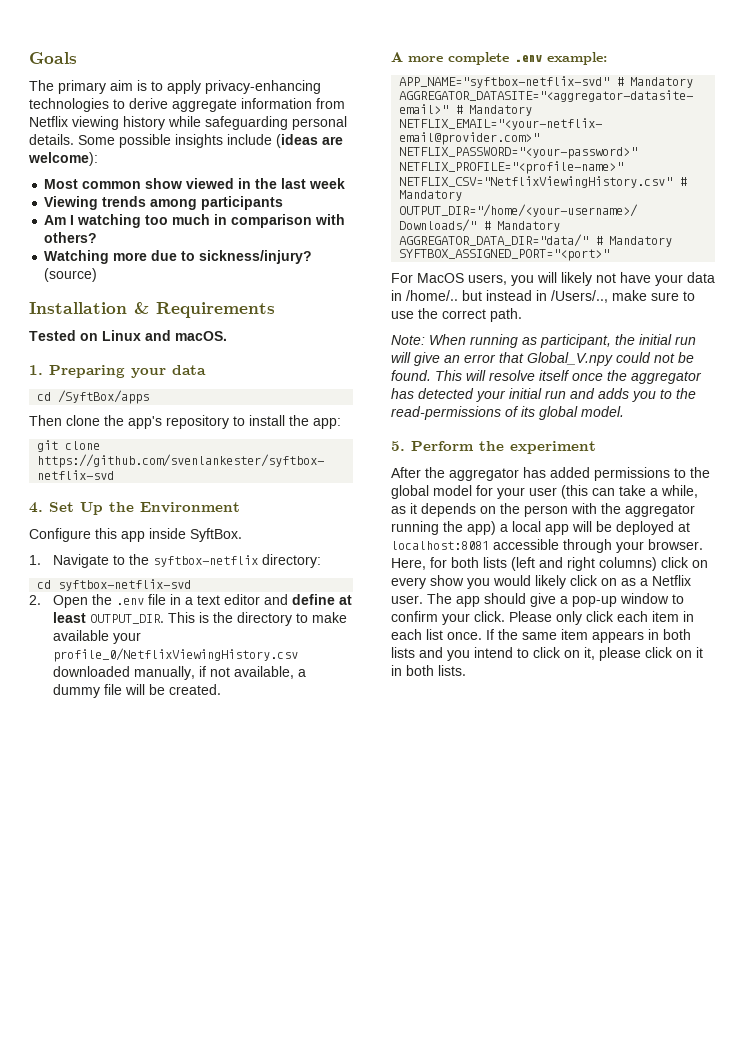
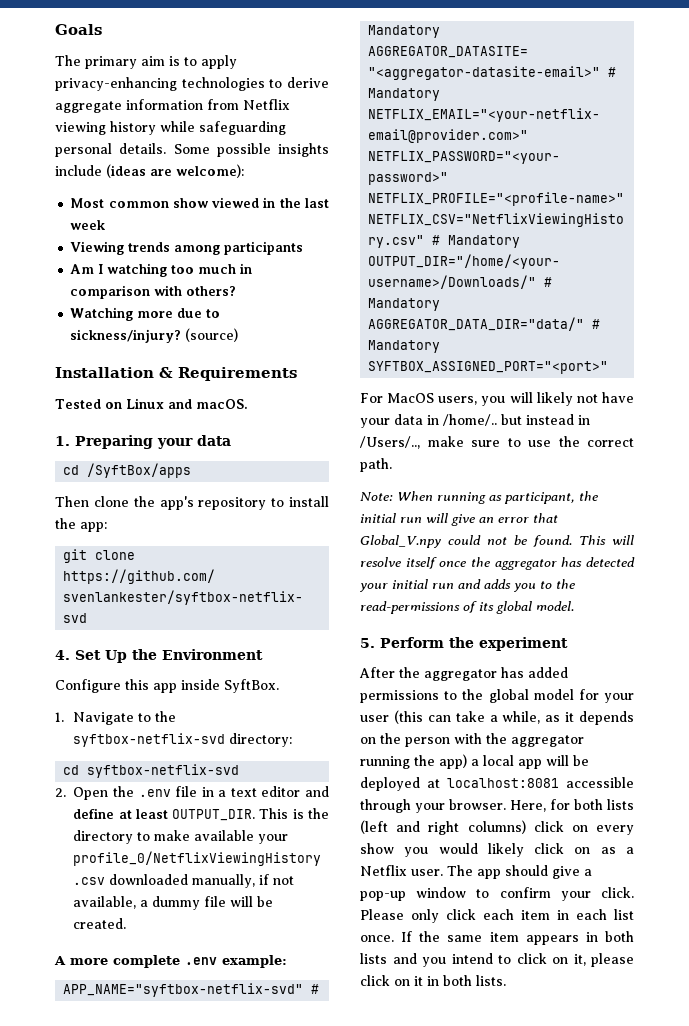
[153,555,259,567] syftbox-netflix -> [73,733,226,747] syftbox-netflix-svd

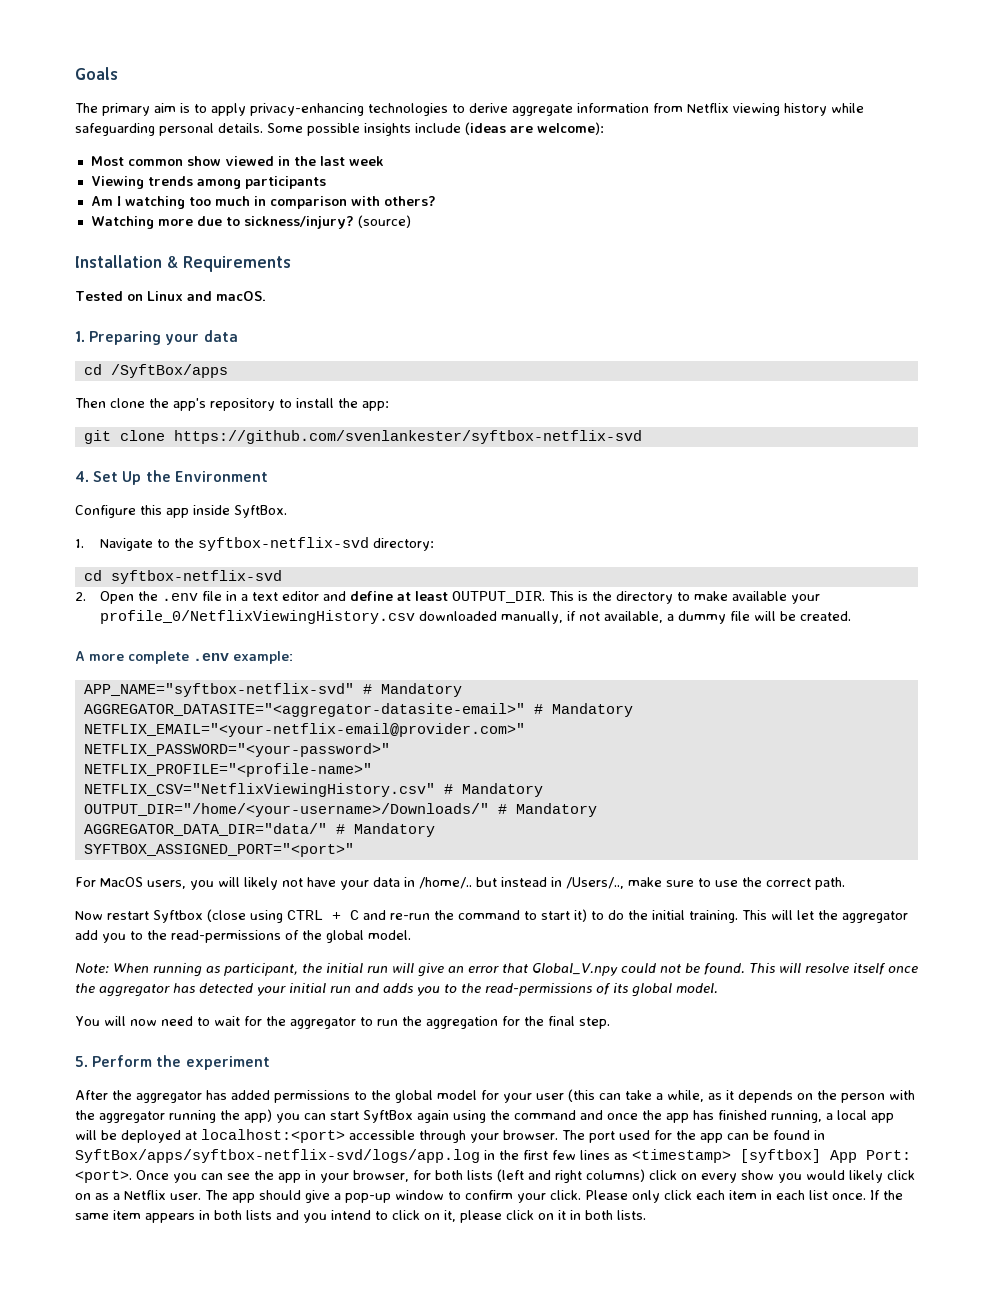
(392, 465) none -> [75,909,908,923] [75,930,411,943] // Now restart Syftbox (close using CTRL + C and re-run the command to start it) to do the initial training. This will let the aggregator add you to the read-permissions of the global model.
(574, 606) none -> [75,1016,610,1029] // You will now need to wait for the aggregator to run the aggregation for the final step.
(467, 761) none -> [276,1110,822,1123] you can start SyftBox again using the command and once the app has finished running,
[447,778,559,788] localhost:8081 -> [201,1129,345,1143] localhost:<port>
[510,800,546,812] Here, -> [562,1130,825,1143] [75,1149,911,1163] [75,1170,409,1183] The port used for the app can be found in SyftBox/apps/syftbox-netflix-svd/logs/app.log in the first few lines as <timestamp> [syftbox] App Port: <port>. Once you can see the app in your browser,

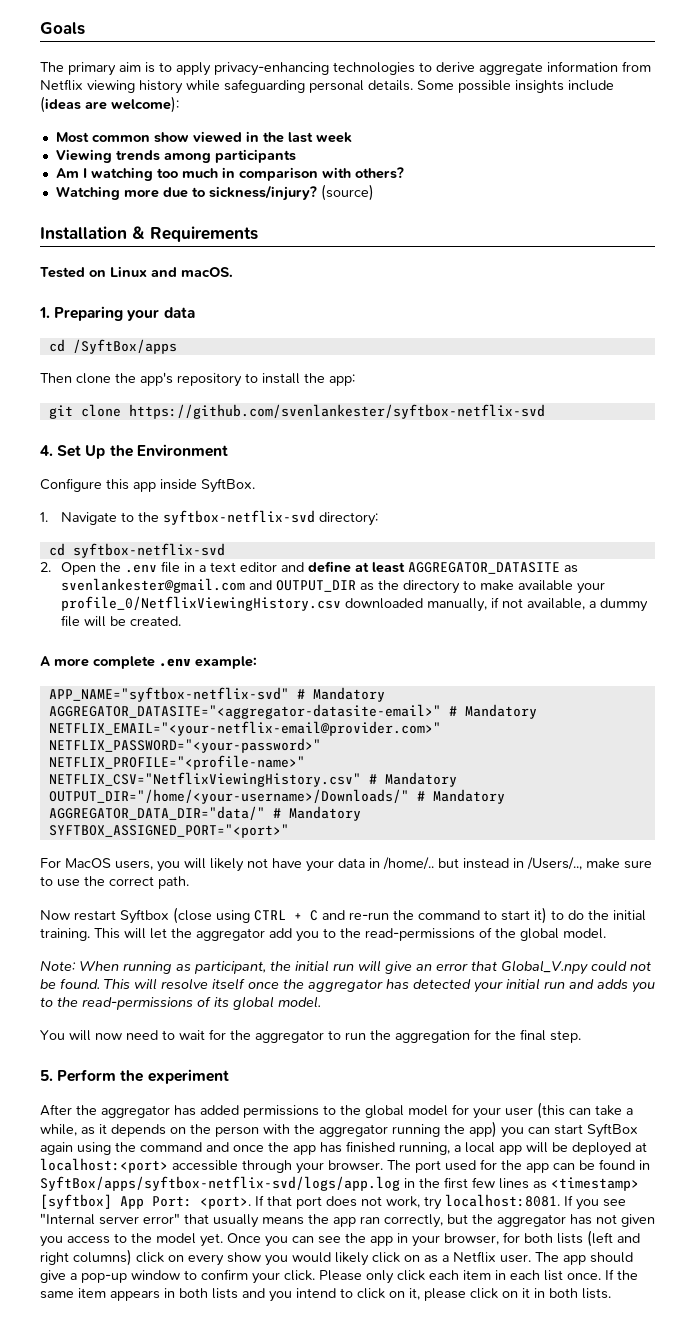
[452,591,589,603] OUTPUT_DIR. This is -> [408,562,579,574] [61,578,375,593] AGGREGATOR_DATASITE as svenlankester@gmail.com and OUTPUT_DIR as
(132, 1176) none -> [255,1194,626,1210] [40,1213,655,1228] [40,1233,223,1247] If that port does not work, try localhost:8081. If you see "Internal server error" that usually means the app ran correctly, but the aggregator has not given you access to the model yet.

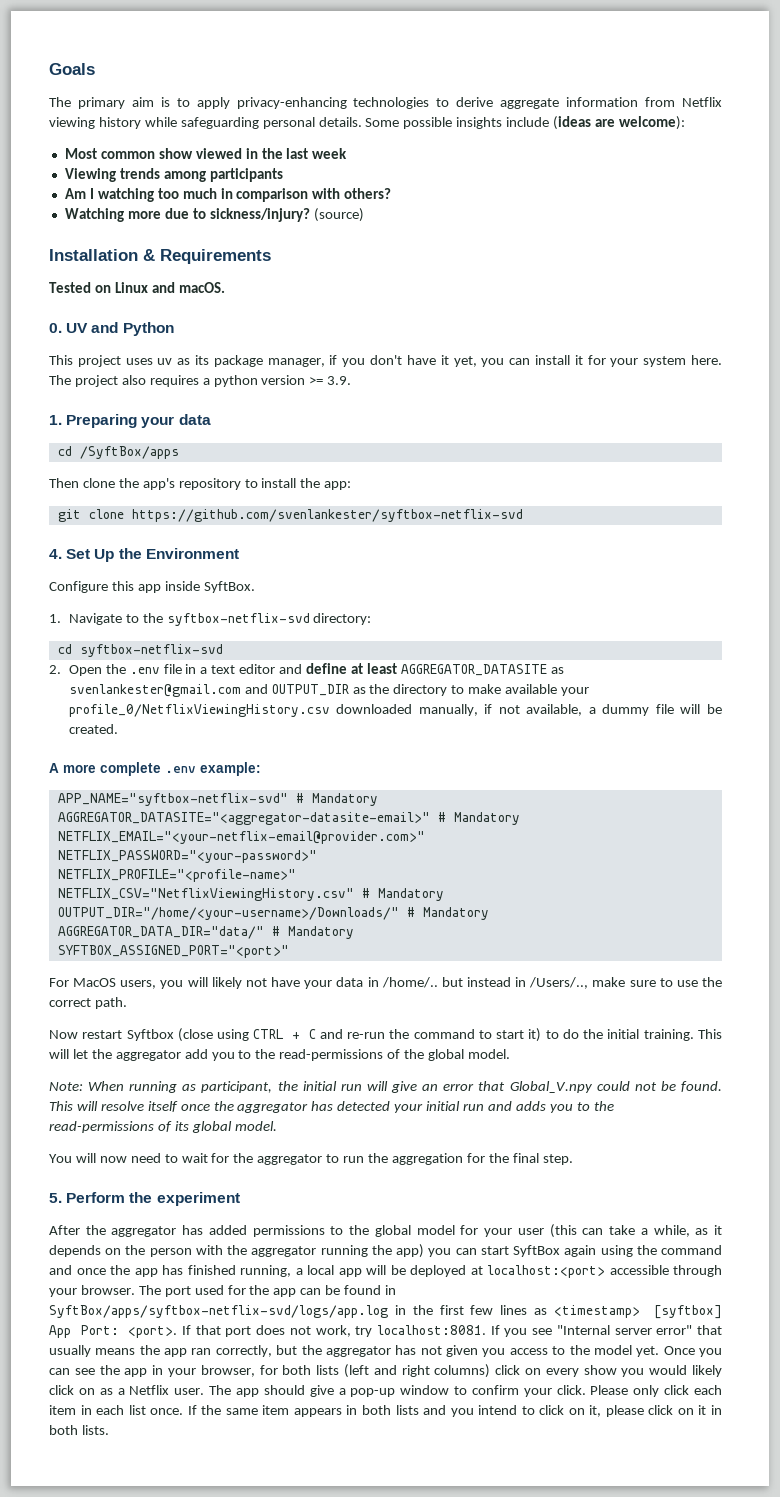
(233, 272) none -> [49,322,174,336] [49,355,722,367] [49,375,352,387] // 0. UV and Python // This project uses uv as its package manager, if you don't have it yet, you can install it for your system here. The project also requires a python version >= 3.9.

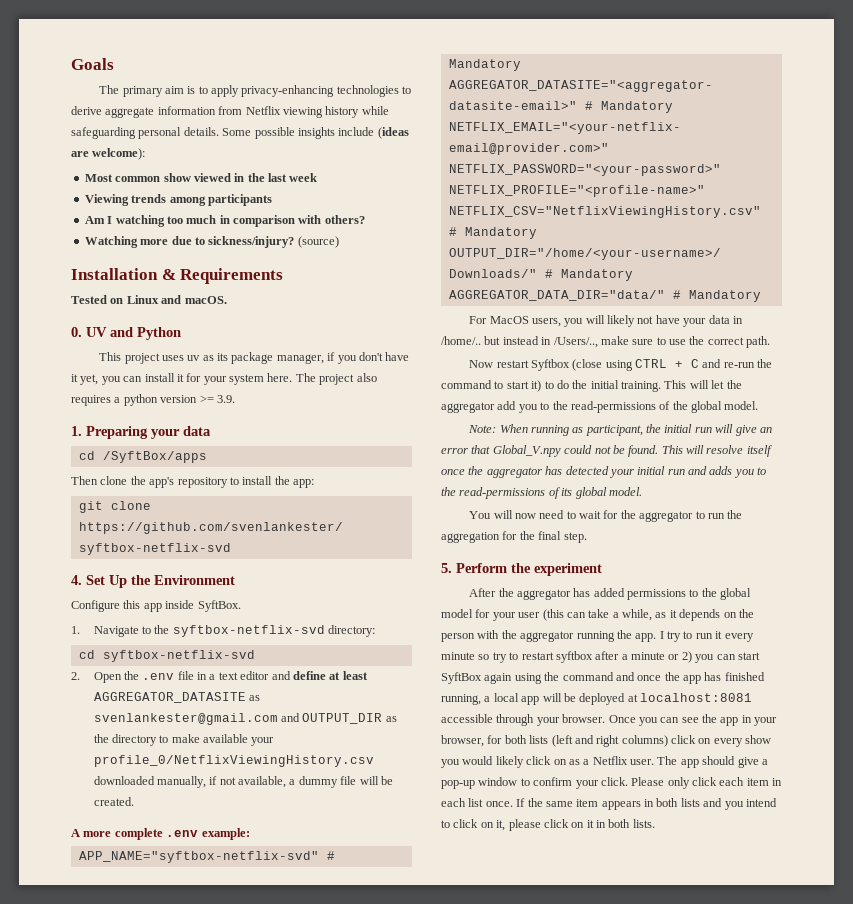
[57,945,289,958] // SYFTBOX_ASSIGNED_PORT="<port>" -> (761, 296) none
[396,1244,425,1258] app) -> [635,631,754,642] [441,651,692,663] app. I try to run it every minute so try to restart syftbox after a minute or 2)
[487,1265,605,1278] localhost:<port> -> [640,693,752,702] localhost:8081
[138,1285,397,1297] [49,1305,722,1319] [49,1325,722,1338] [49,1345,660,1357] The port used for the app can be found in SyftBox/apps/syftbox-netflix-svd/logs/app.log in the first few lines as <timestamp> [syftbox] App Port: <port>. If that port does not work, try localhost:8081. If you see "Internal server error" that usually means the app ran correctly, but the aggregator has not given you access to the model yet. -> (606, 718) none

